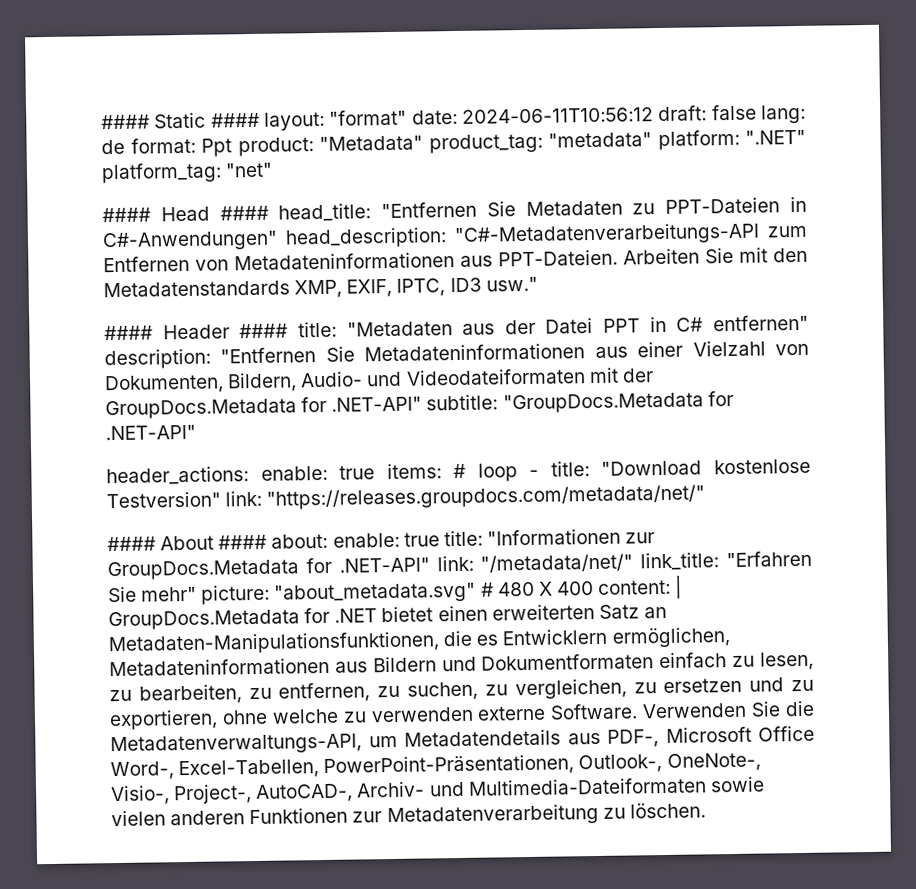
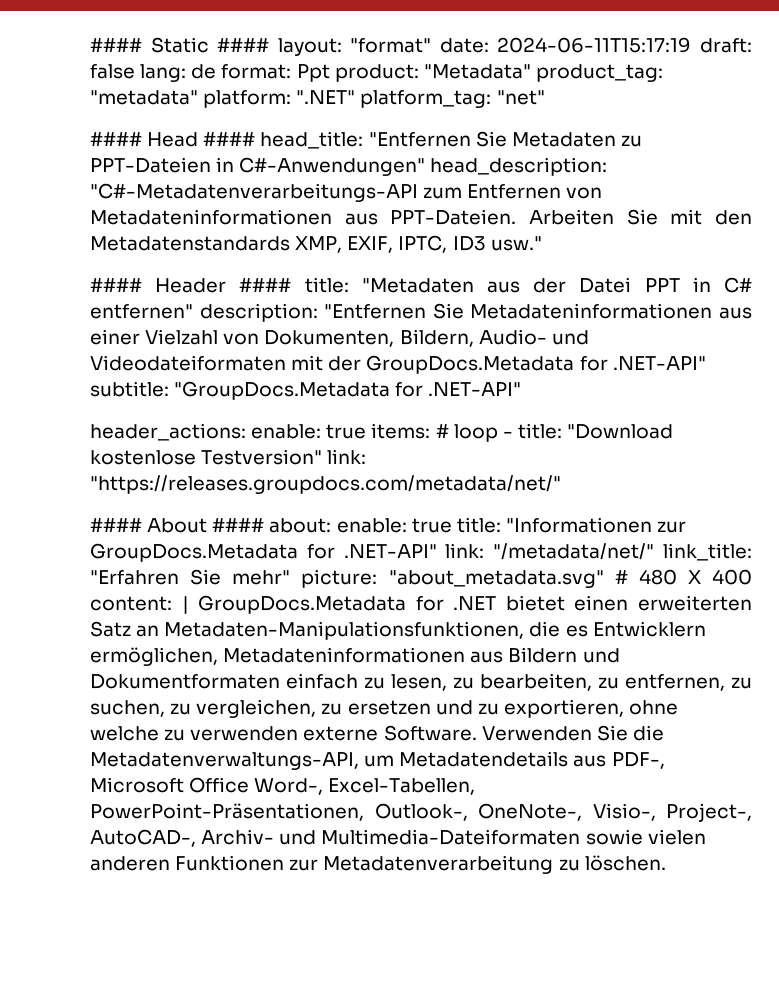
[462,107,654,124] 2024-06-11T10:56:12 -> [497,37,692,53] 2024-06-11T15:17:19

